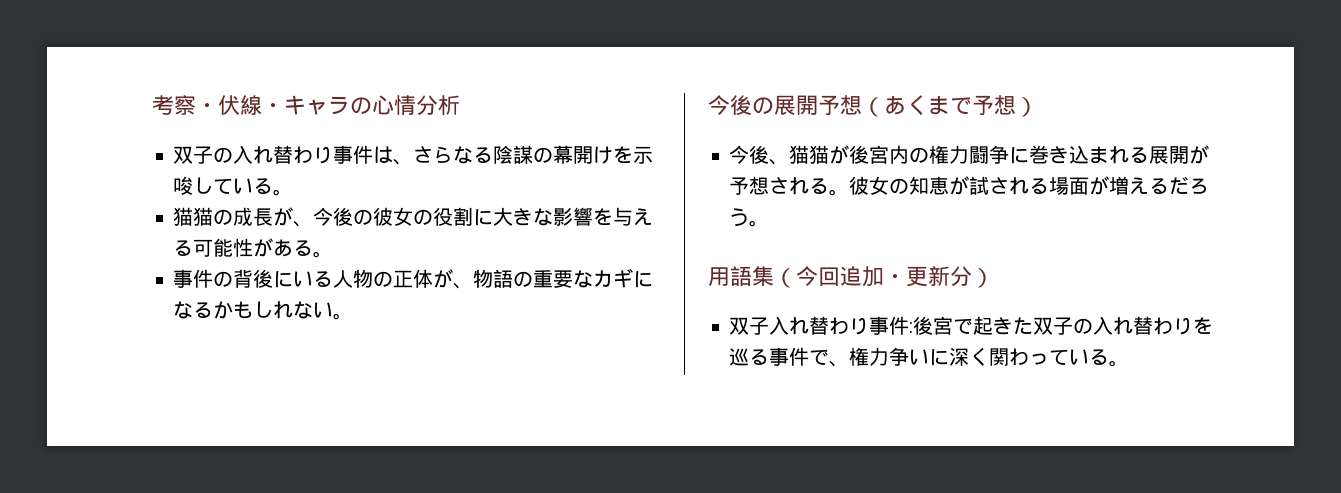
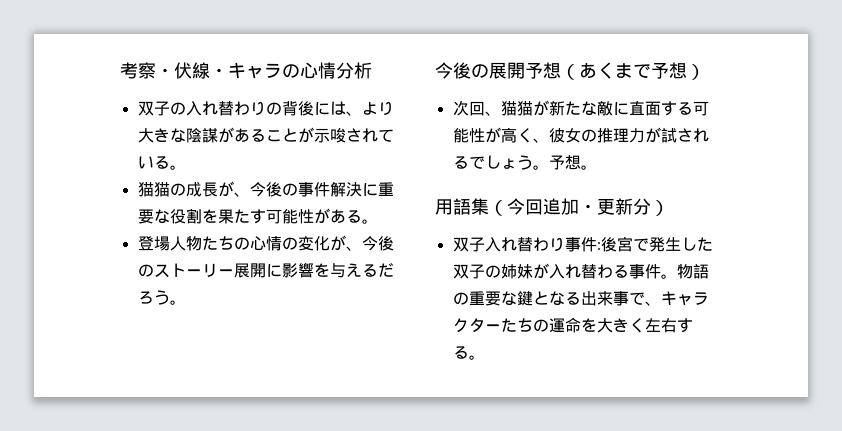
[333,145,654,165] [173,176,214,195] 事件は、さらなる陰謀の幕開けを示唆し -> [265,101,394,116] [137,127,378,143] の背後には、より大きな陰謀があることが示唆され
[373,207,654,226] [173,238,334,258] [173,268,654,289] [173,301,334,319] 彼女の役割に大きな影響を与える可能性がある。 // 事件の背後にいる人物の正体が、物語の重要なカギになるかもしれない -> [297,182,394,197] [137,208,378,224] [137,235,394,251] [137,262,394,278] [137,290,170,305] 事件解決に重要な役割を果たす可能性がある。 // 登場人物たちの心情の変化が、今後のストーリー展開に影響を与えるだろう
[729,145,770,164] 今後 -> [452,100,485,116] 次回
[849,145,1210,164] [729,176,1210,196] [729,208,770,227] 後宮内の権力闘争に巻き込まれる展開が予想される。彼女の知恵が試される場面が増えるだろう。 -> [548,100,709,116] [452,127,709,143] [452,155,597,170] 新たな敵に直面する可能性が高く、彼女の推理力が試されるでしょう。予想。
[973,316,1014,335] 起き -> [648,237,697,252] 発生し
[1093,316,1214,335] [729,347,1090,367] 入れ替わりを巡る事件で、権力争いに深く関わってい -> [500,263,709,279] [452,291,709,306] [452,317,693,333] 姉妹が入れ替わる事件。物語の重要な鍵となる出来事で、キャラクターたちの運命を大きく左右す

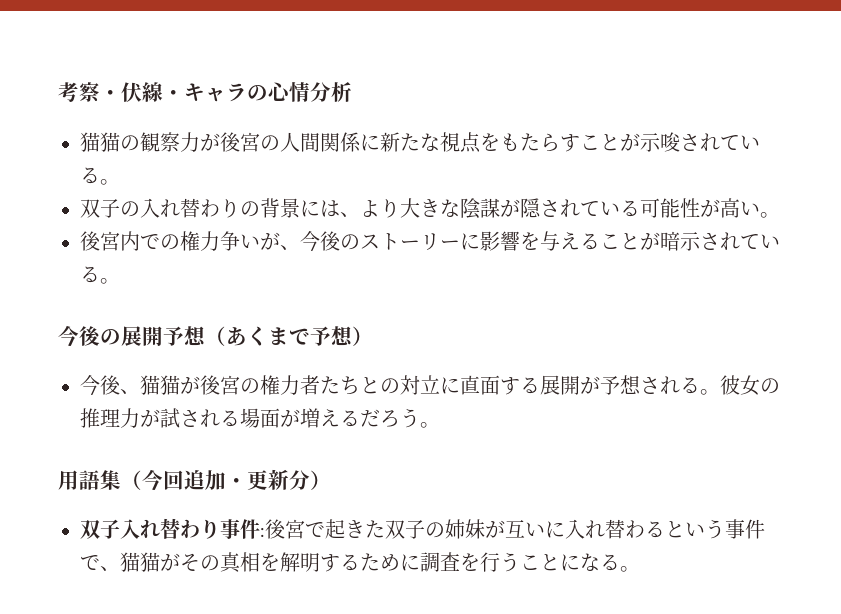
[137,101,394,116] [137,127,266,143] 双子の入れ替わりの背後には、より大きな陰謀がある -> [80,132,580,153] 猫猫の観察力が後宮の人間関係に新たな視点をもたらす
[137,181,394,197] [137,208,378,224] [137,236,330,251] 猫猫の成長が、今後の事件解決に重要な役割を果たす可能性がある。 // 登場人物たちの心情の変化 -> [80,198,780,219] [80,231,260,251] 双子の入れ替わりの背景には、より大きな陰謀が隠されている可能性が高い。 // 後宮内での権力争い
[233,263,266,278] 展開 -> (460, 244) none
[377,263,394,277] [137,290,170,305] だろう -> [600,231,780,251] [80,266,100,283] ことが暗示されている
[452,100,709,116] [452,127,549,143] 次回、猫猫が新たな敵に直面する可能性が高く、 -> [80,375,720,396] 今後、猫猫が後宮の権力者たちとの対立に直面する展開が予想される。
[468,155,597,170] でしょう。予想。 -> [240,408,440,428] 場面が増えるだろう。
[648,237,697,252] 発生し -> [325,519,365,539] 起き
(549, 271) none -> [505,520,565,538] 互いに
[628,264,709,279] [452,291,709,306] [452,317,693,333] 事件。物語の重要な鍵となる出来事で、キャラクターたちの運命を大きく左右す -> [665,519,765,539] [80,552,600,573] という事件で、猫猫がその真相を解明するために調査を行うことにな

